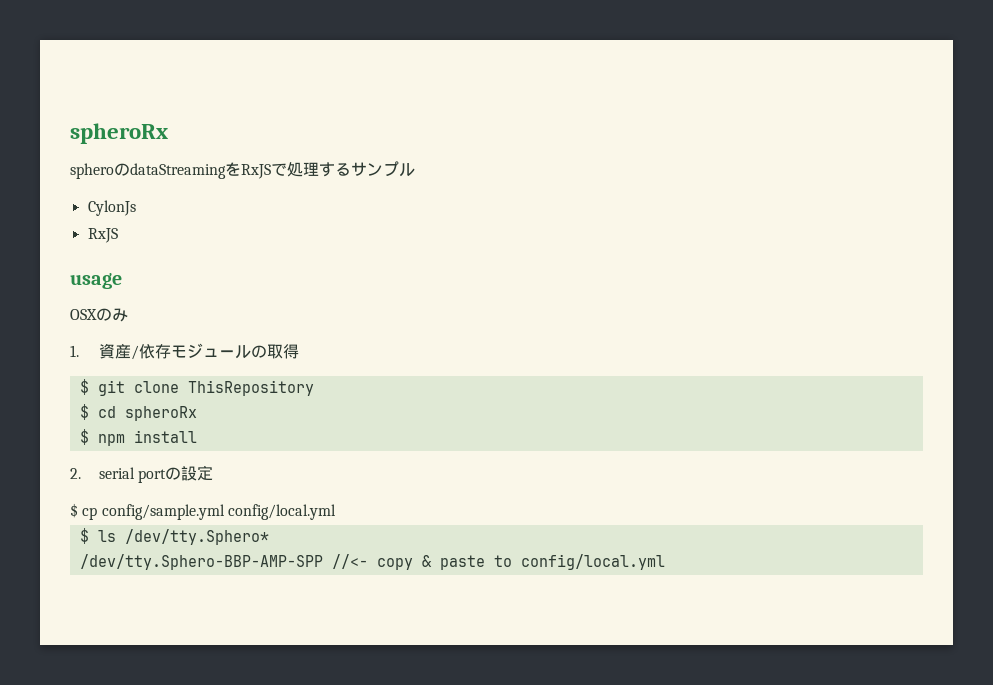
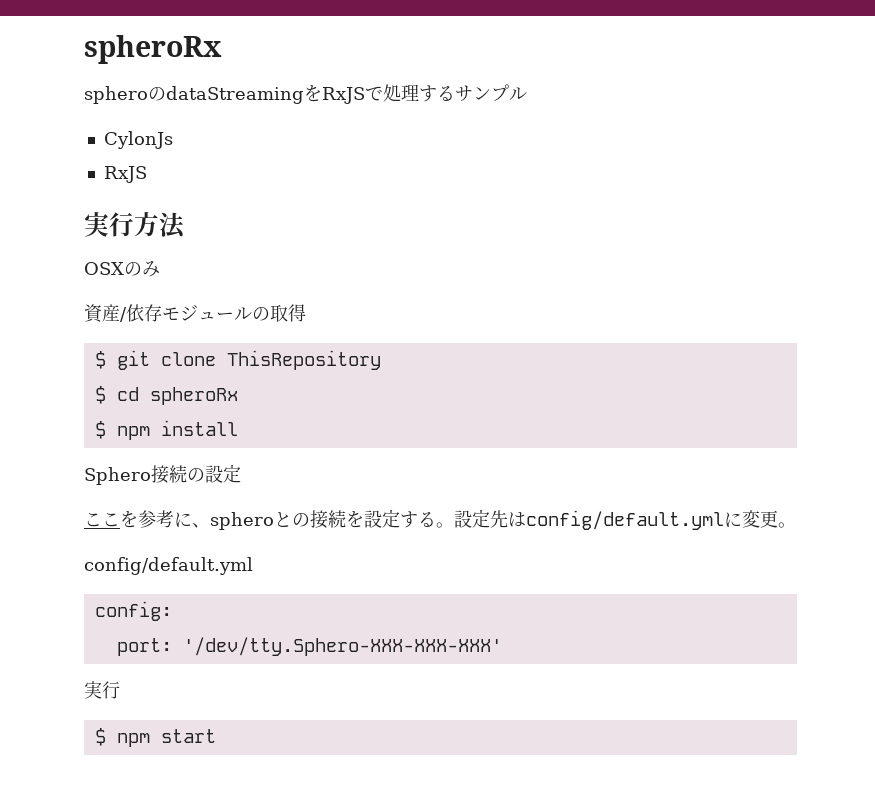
[70,273,122,289] usage -> [84,212,186,239] 実行方法
[70,345,79,357] 1. -> (160, 269) none
[70,467,167,483] 2. serial port -> [84,465,187,485] Sphero接続
[70,503,336,520] [79,528,269,545] [79,554,665,570] $ cp config/sample.yml config/local.yml // $ ls /dev/tty.Sphero* // /dev/tty.Sphero-BBP-AMP-SPP //<- copy & paste to config/local.yml -> [84,509,796,530] [84,557,253,575] [94,601,172,621] [116,637,502,656] [84,681,120,699] [94,728,216,747] ここを参考に、spheroとの接続を設定する。設定先はconfig/default.ymlに変更。 // config/default.yml // config: // port: '/dev/tty.Sphero-XXX-XXX-XXX' // 実行 // $ npm start

